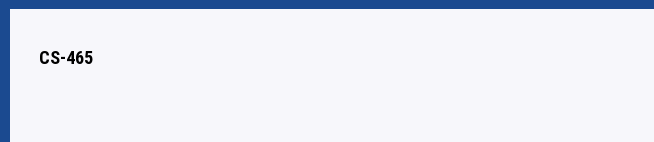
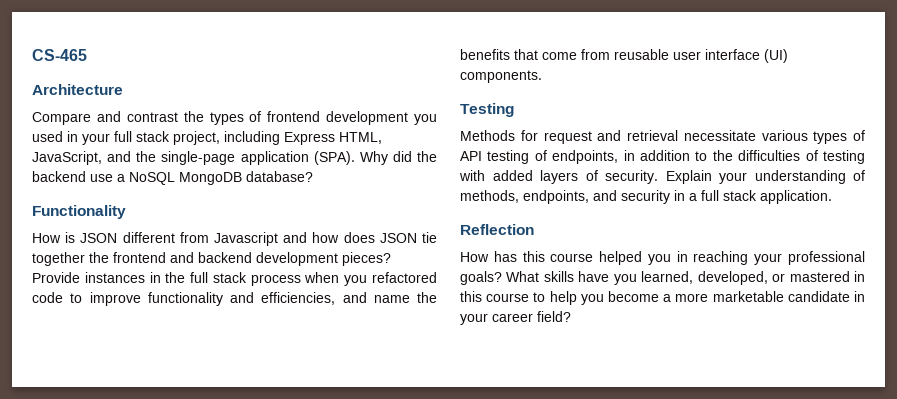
(93, 57) none -> [32,84,123,95] [32,111,437,125] [32,131,382,145] [32,151,437,165] [32,171,313,185] [32,205,126,219] [32,232,437,246] [32,252,391,266] [32,272,437,286] [32,292,437,306] [460,49,788,63] [460,70,542,83] [460,103,514,117] [460,130,865,144] [460,150,865,164] [459,170,865,184] [460,190,832,204] [460,224,534,235] [460,251,865,265] [460,271,865,285] [460,291,865,305] [460,311,571,325] // Architecture // Compare and contrast the types of frontend development you used in your full stack project, including Express HTML, JavaScript, and the single-page application (SPA). Why did the backend use a NoSQL MongoDB database? // Functionality // How is JSON different from Javascript and how does JSON tie together the frontend and backend development pieces? Provide instances in the full stack process when you refactored code to improve functionality and efficiencies, and name the benefits that come from reusable user interface (UI) components. // Testing // Methods for request and retrieval necessitate various types of API testing of endpoints, in addition to the difficulties of testing with added layers of security. Explain your understanding of methods, endpoints, and security in a full stack application. // Reflection // How has this course helped you in reaching your professional goals? What skills have you learned, developed, or mastered in this course to help you become a more marketable candidate in your career field?

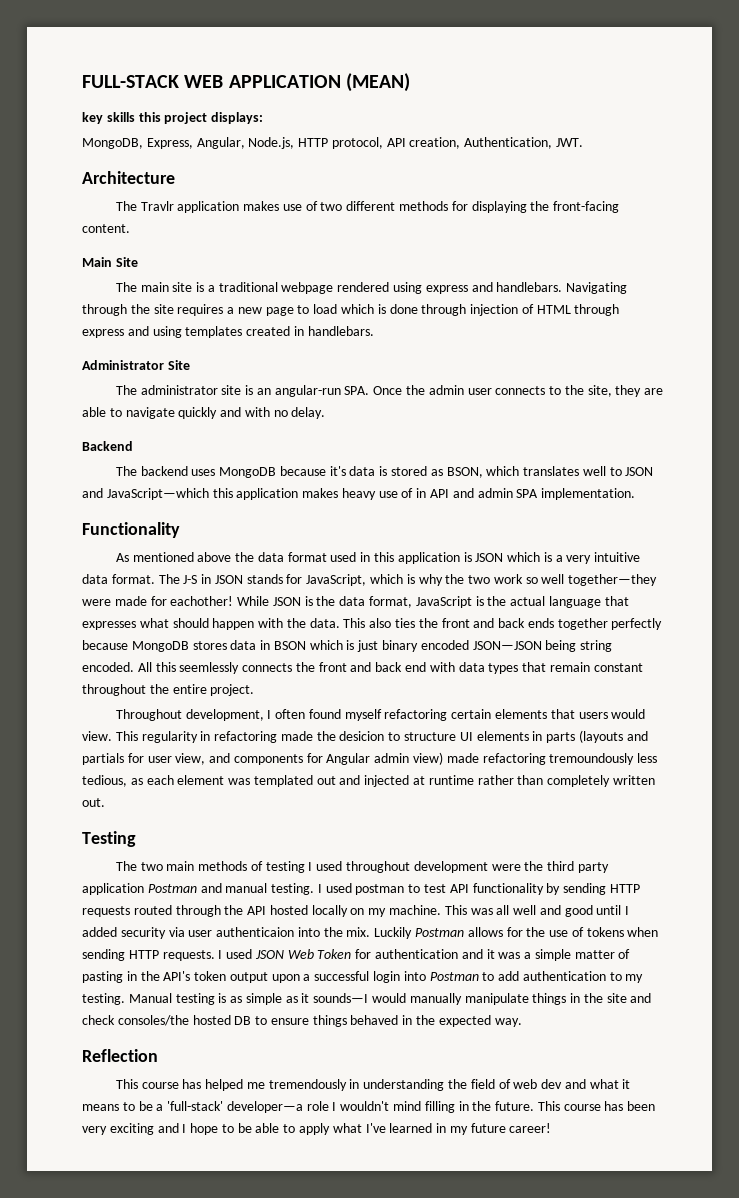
[32,49,87,61] [32,84,123,95] [32,111,437,125] [32,131,382,145] [32,151,437,165] [32,171,313,185] [32,205,126,219] [32,232,437,246] [32,252,391,266] [32,272,437,286] [32,292,437,306] [460,49,788,63] [460,70,542,83] [460,103,514,117] [460,130,865,144] [460,150,865,164] [459,170,865,184] [460,190,832,204] [460,224,534,235] [460,251,865,265] [460,271,865,285] [460,291,865,305] [460,311,571,325] CS-465 // Architecture // Compare and contrast the types of frontend development you used in your full stack project, including Express HTML, JavaScript, and the single-page application (SPA). Why did the backend use a NoSQL MongoDB database? // Functionality // How is JSON different from Javascript and how does JSON tie together the frontend and backend development pieces? Provide instances in the full stack process when you refactored code to improve functionality and efficiencies, and name the benefits that come from reusable user interface (UI) components. // Testing // Methods for request and retrieval necessitate various types of API testing of endpoints, in addition to the difficulties of testing with added layers of security. Explain your understanding of methods, endpoints, and security in a full stack application. // Reflection // How has this course helped you in reaching your professional goals? What skills have you learned, developed, or mastered in this course to help you become a more marketable candidate in your career field? -> [82,73,410,92] [82,112,264,124] [82,137,584,149] [82,171,175,184] [115,201,620,213] [82,224,130,233] [82,257,138,267] [115,282,628,294] [82,304,620,316] [82,326,374,338] [82,360,190,370] [115,385,664,397] [82,407,326,419] [82,441,133,451] [115,466,654,478] [82,488,636,500] [82,522,180,538] [115,552,641,564] [82,574,658,586] [82,596,629,608] [82,618,663,630] [82,640,613,652] [82,662,643,674] [82,684,255,696] [115,709,646,721] [82,730,648,743] [82,752,658,765] [82,775,655,787] [82,798,105,807] [82,831,136,847] [115,861,609,873] [82,883,640,895] [82,905,630,917] [82,927,659,939] [82,949,631,961] [82,971,644,983] [82,993,652,1005] [82,1015,522,1027] [82,1049,158,1062] [115,1079,631,1091] [82,1101,656,1113] [82,1123,552,1135] FULL-STACK WEB APPLICATION (MEAN) // key skills this project displays: // MongoDB, Express, Angular, Node.js, HTTP protocol, API creation, Authentication, JWT. // Architecture // The Travlr application makes use of two different methods for displaying the front-facing content. // Main Site // The main site is a traditional webpage rendered using express and handlebars. Navigating through the site requires a new page to load which is done through injection of HTML through express and using templates created in handlebars. // Administrator Site // The administrator site is an angular-run SPA. Once the admin user connects to the site, they are able to navigate quickly and with no delay. // Backend // The backend uses MongoDB because it's data is stored as BSON, which translates well to JSON and JavaScript—which this application makes heavy use of in API and admin SPA implementation. // Functionality // As mentioned above the data format used in this application is JSON which is a very intuitive data format. The J-S in JSON stands for JavaScript, which is why the two work so well together—they were made for eachother! While JSON is the data format, JavaScript is the actual language that expresses what should happen with the data. This also ties the front and back ends together perfectly because MongoDB stores data in BSON which is just binary encoded JSON—JSON being string encoded. All this seemlessly connects the front and back end with data types that remain constant throughout the entire project. // Throughout development, I often found myself refactoring certain elements that users would view. This regularity in refactoring made the desicion to structure UI elements in parts (layouts and partials for user view, and components for Angular admin view) made refactoring tremoundously less tedious, as each element was templated out and injected at runtime rather than completely written out. // Testing // The two main methods of testing I used throughout development were the third party application Postman and manual testing. I used postman to test API functionality by sending HTTP requests routed through the API hosted locally on my machine. This was all well and good until I added security via user authenticaion into the mix. Luckily Postman allows for the use of tokens when sending HTTP requests. I used JSON Web Token for authentication and it was a simple matter of pasting in the API's token output upon a successful login into Postman to add authentication to my testing. Manual testing is as simple as it sounds—I would manually manipulate things in the site and check consoles/the hosted DB to ensure things behaved in the expected way. // Reflection // This course has helped me tremendously in understanding the field of web dev and what it means to be a 'full-stack' developer—a role I wouldn't mind filling in the future. This course has been very exciting and I hope to be able to apply what I've learned in my future career!

